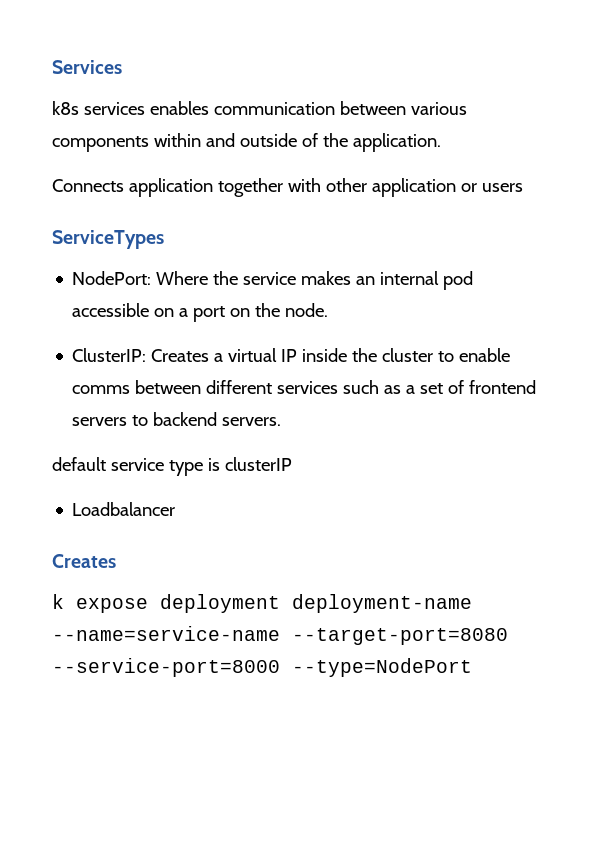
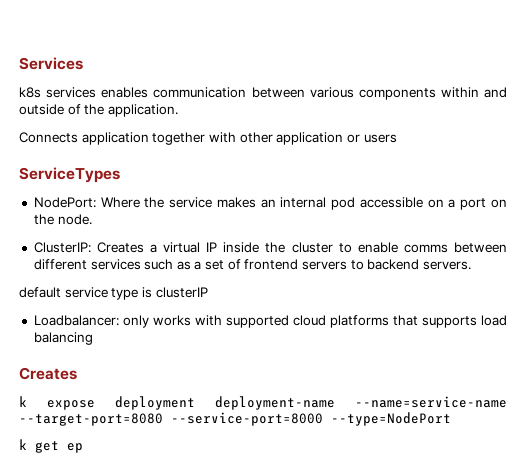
[72,502,176,516] Loadbalancer -> [33,315,507,328] [33,332,93,345] Loadbalancer: only works with supported cloud platforms that supports load balancing
(472, 667) none -> [19,439,83,453] // k get ep

